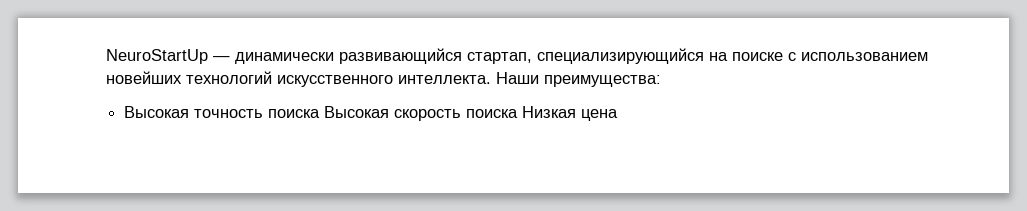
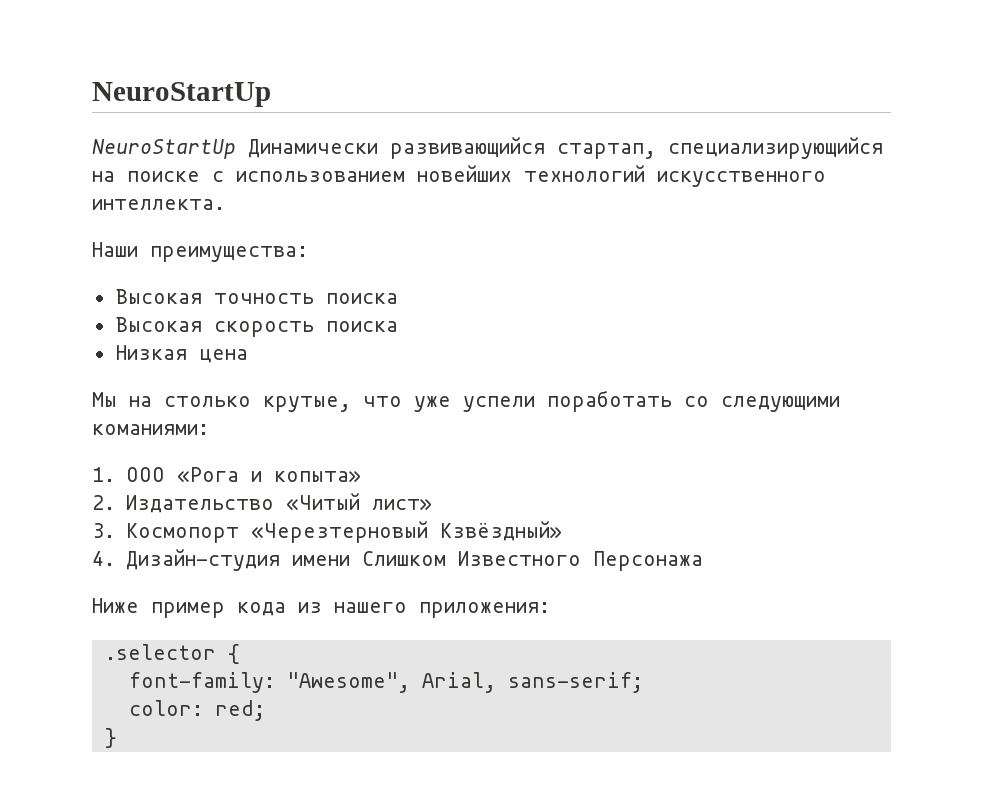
[106,49,334,64] NeuroStartUp — динамически -> [92,82,271,107] [92,139,378,159] NeuroStartUp // NeuroStartUp Динамически
(491, 79) none -> (225, 205) //
(321, 113) none -> (398, 298) //
(519, 113) none -> (398, 326) //
(619, 115) none -> [92,390,840,412] [92,424,209,435] [92,467,361,483] [92,493,432,513] [92,521,562,543] [92,549,703,571] [92,598,550,618] [104,644,240,664] [128,672,643,693] [128,700,265,721] [104,728,117,748] // Мы на столько крутые, что уже успели поработать со следующими команиями: // 1. ООО «Рога и копыта» // 2. Издательство «Читый лист» // 3. Космопорт «Черезтерновый Кзвёздный» // 4. Дизайн-студия имени Слишком Известного Персонажа // Ниже пример кода из нашего приложения: // .selector { // font-family: "Awesome", Arial, sans-serif; // color: red; // }

